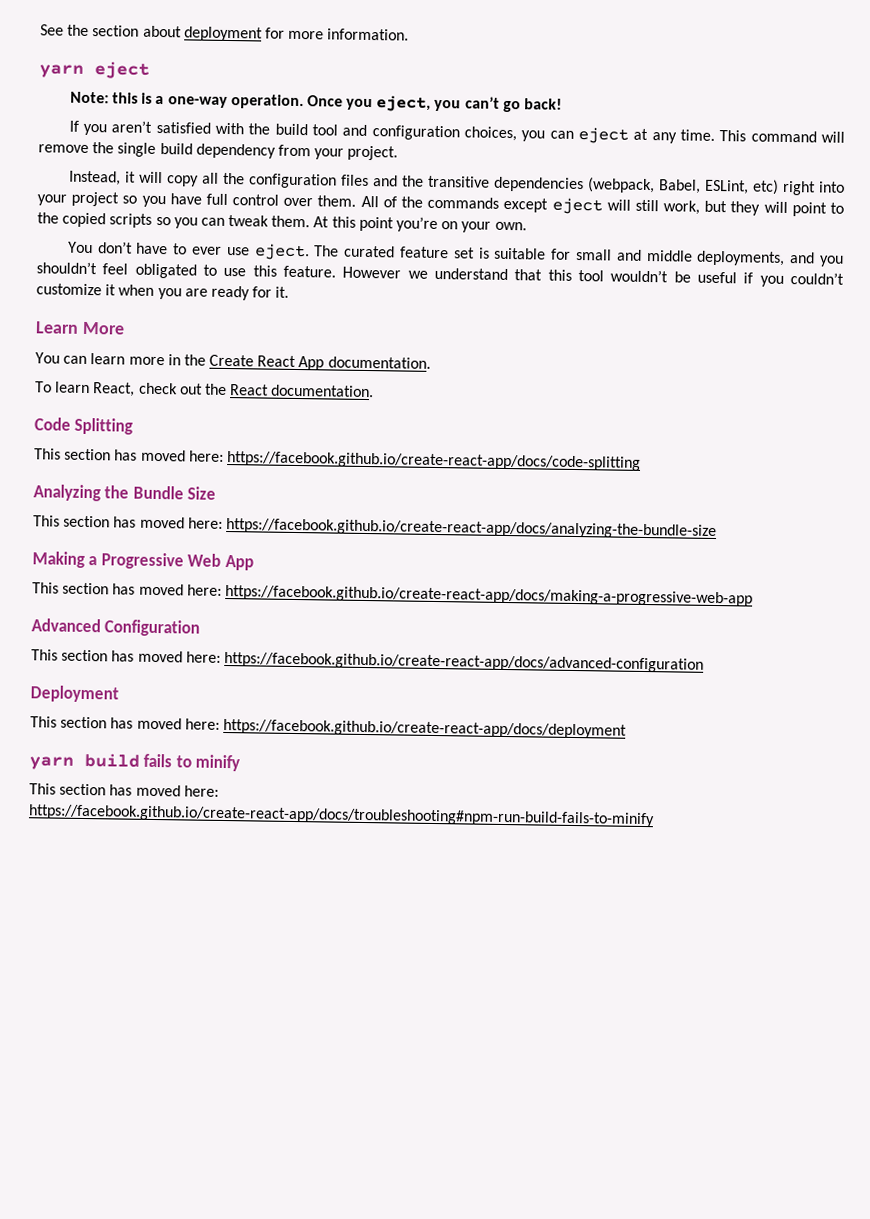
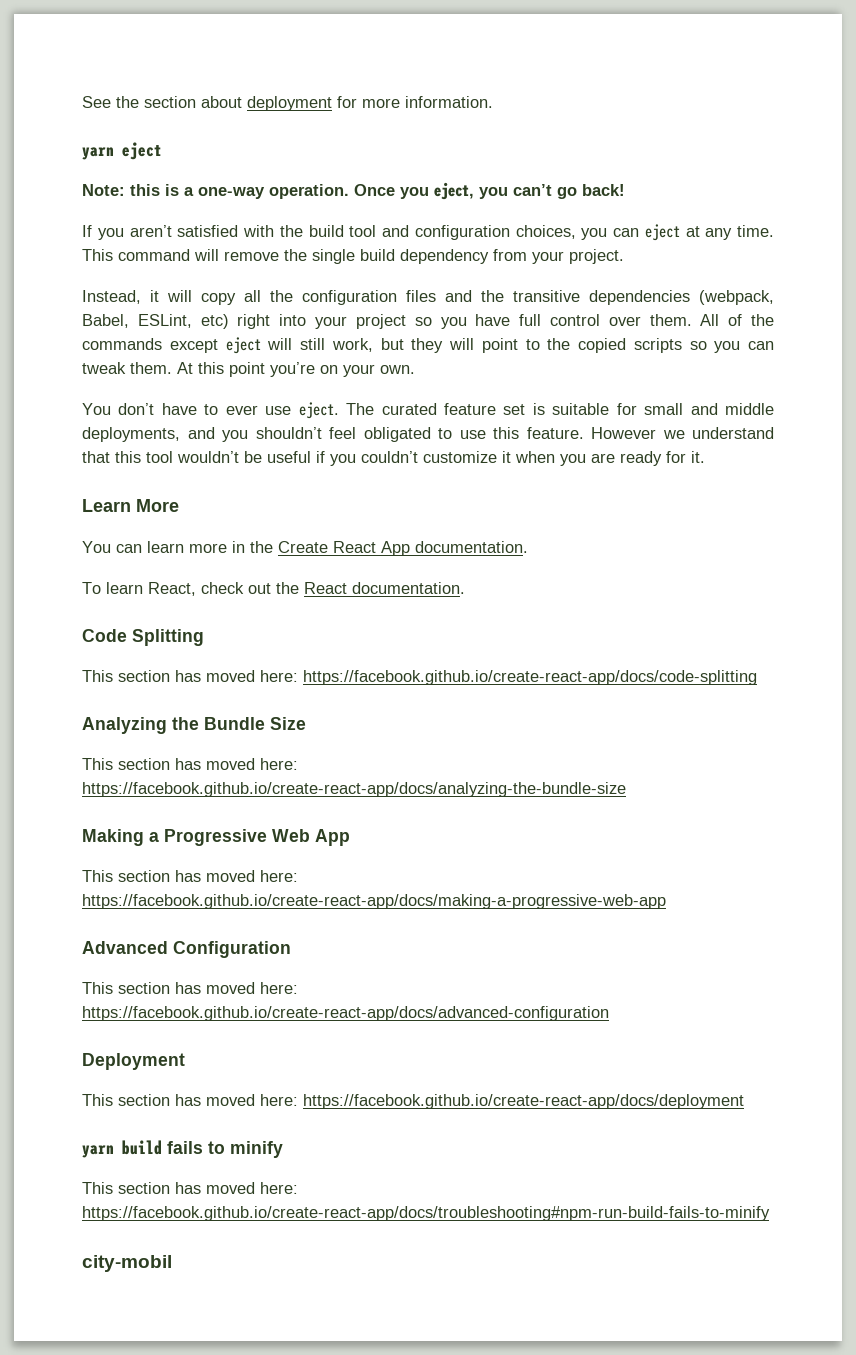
(655, 816) none -> [82,1255,172,1272] // city-mobil

